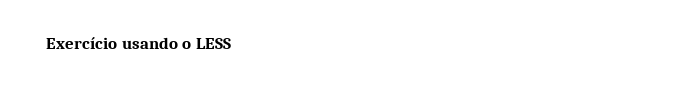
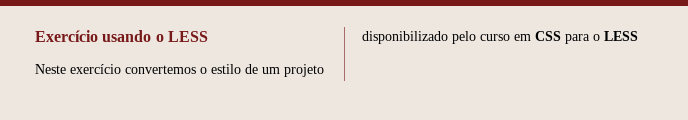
(231, 43) none -> [35,64,324,77] [362,31,638,44] // Neste exercício convertemos o estilo de um projeto disponibilizado pelo curso em CSS para o LESS

